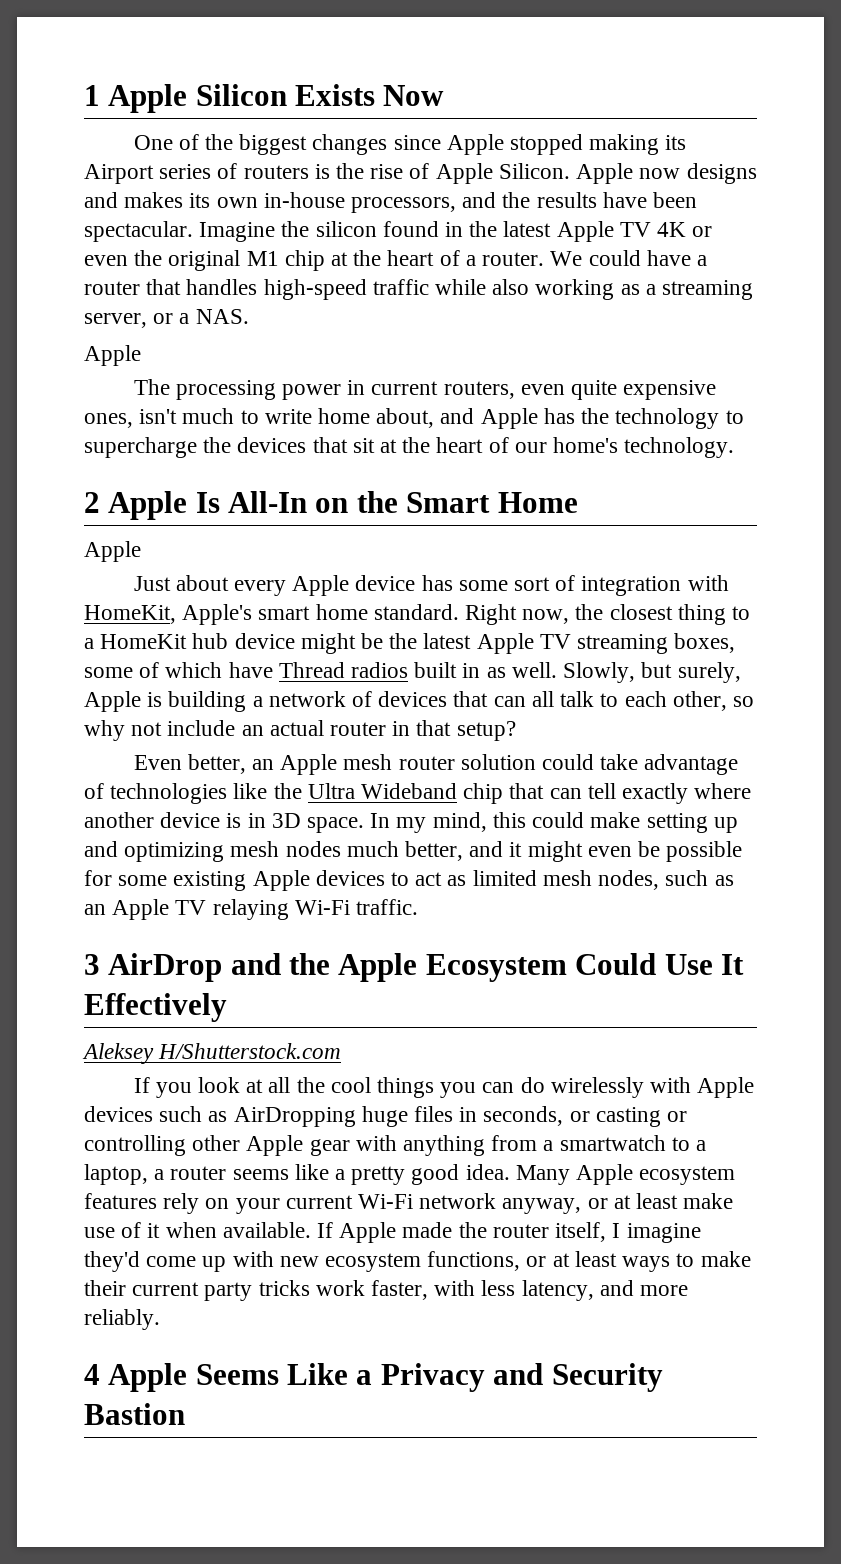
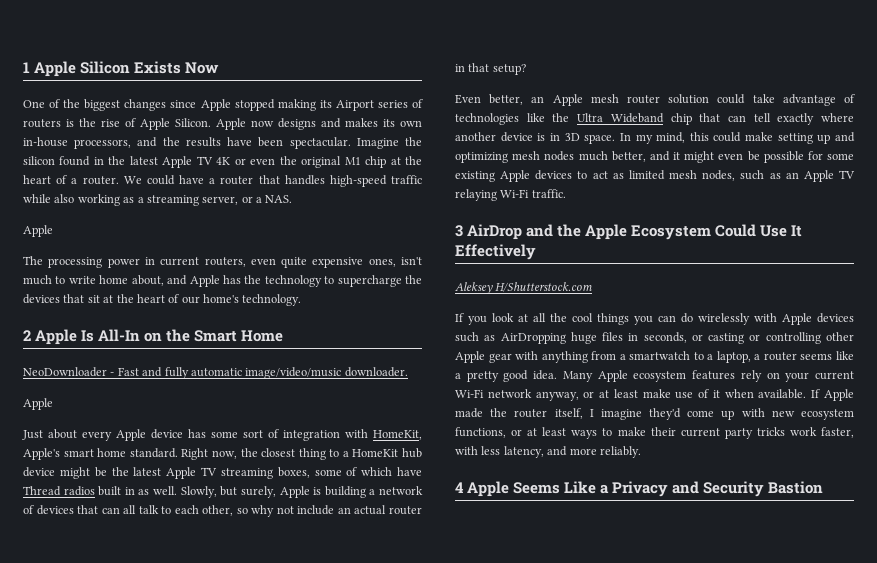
(578, 502) none -> [23,367,408,379] // NeoDownloader - Fast and fully automatic image/video/music downloader.

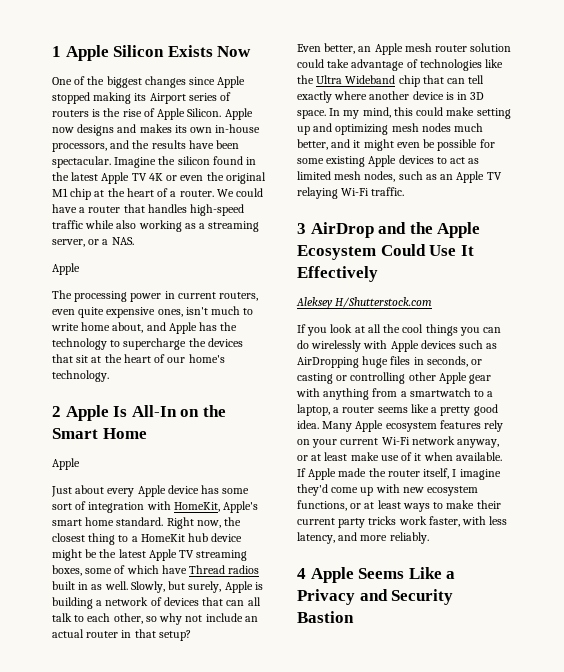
[23,367,408,379] // NeoDownloader - Fast and fully automatic image/video/music downloader. -> (147, 433) none

